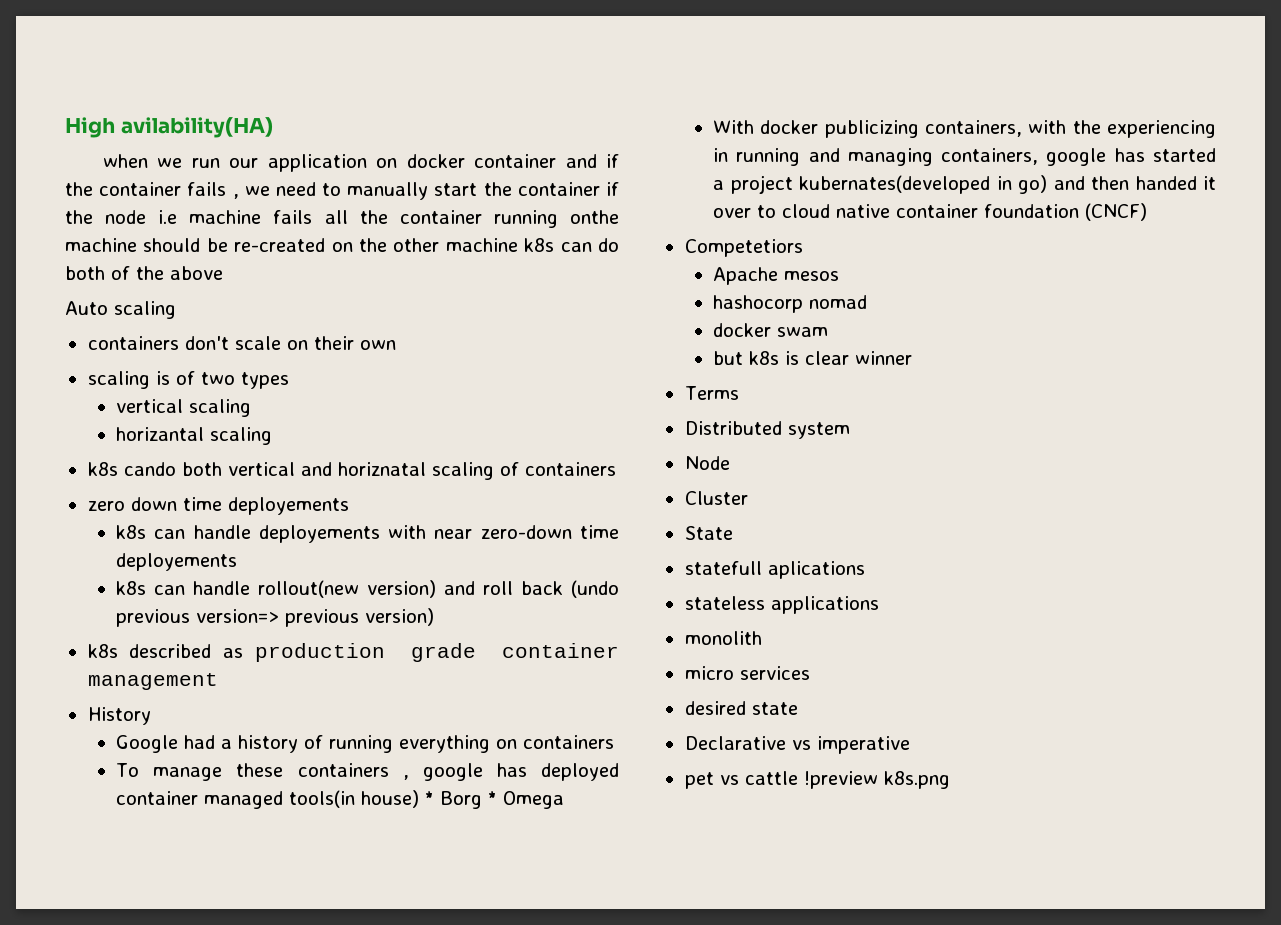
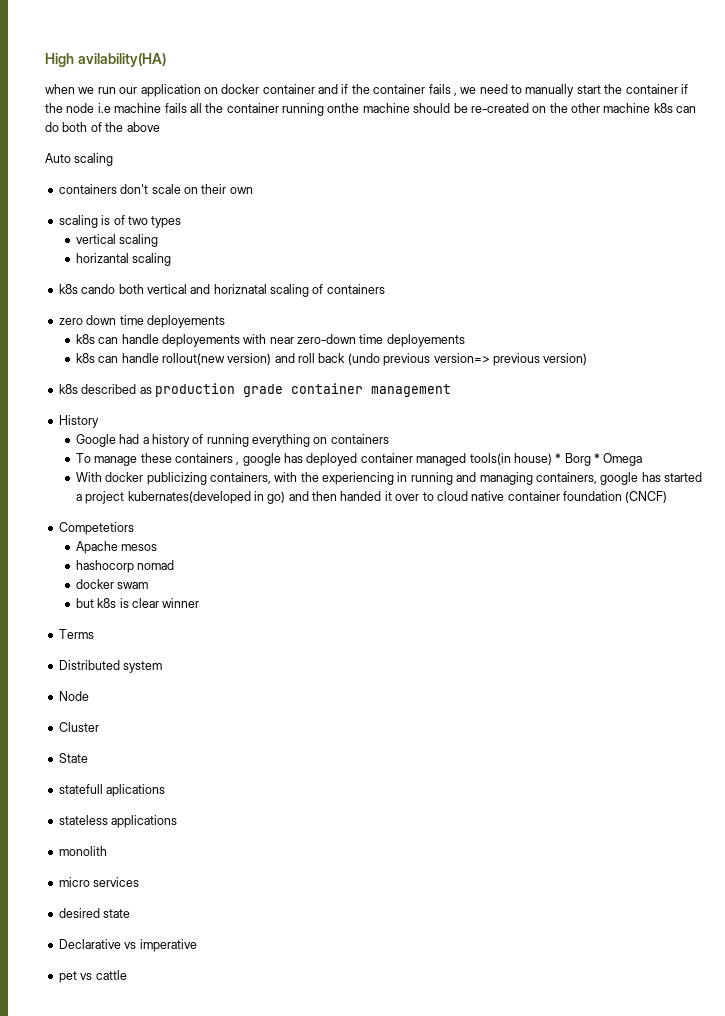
[803,771,950,789] !preview k8s.png -> (127, 975) none

